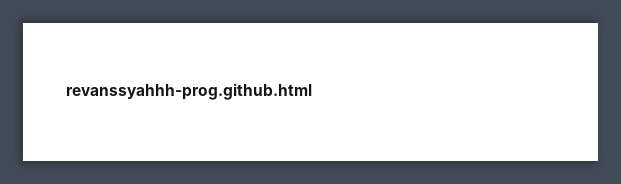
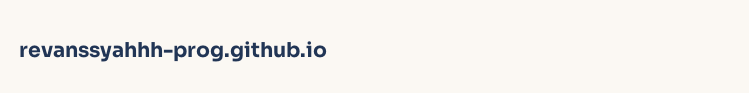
[66,83,312,100] revanssyahhh-prog.github.html -> [19,41,327,62] revanssyahhh-prog.github.io

